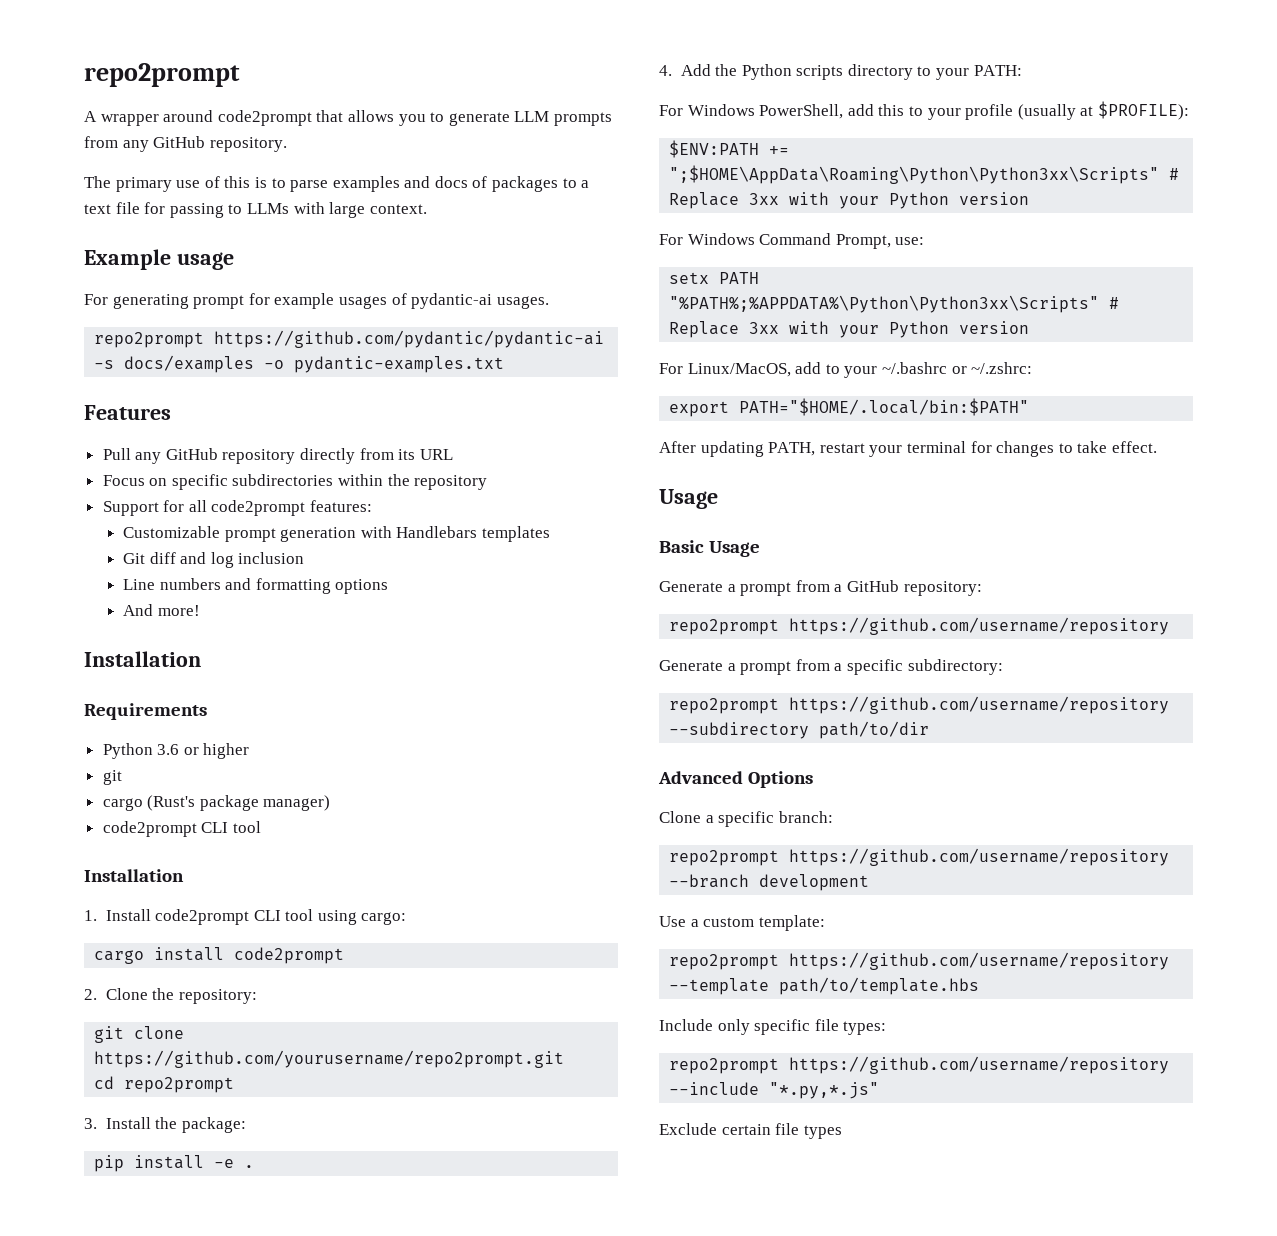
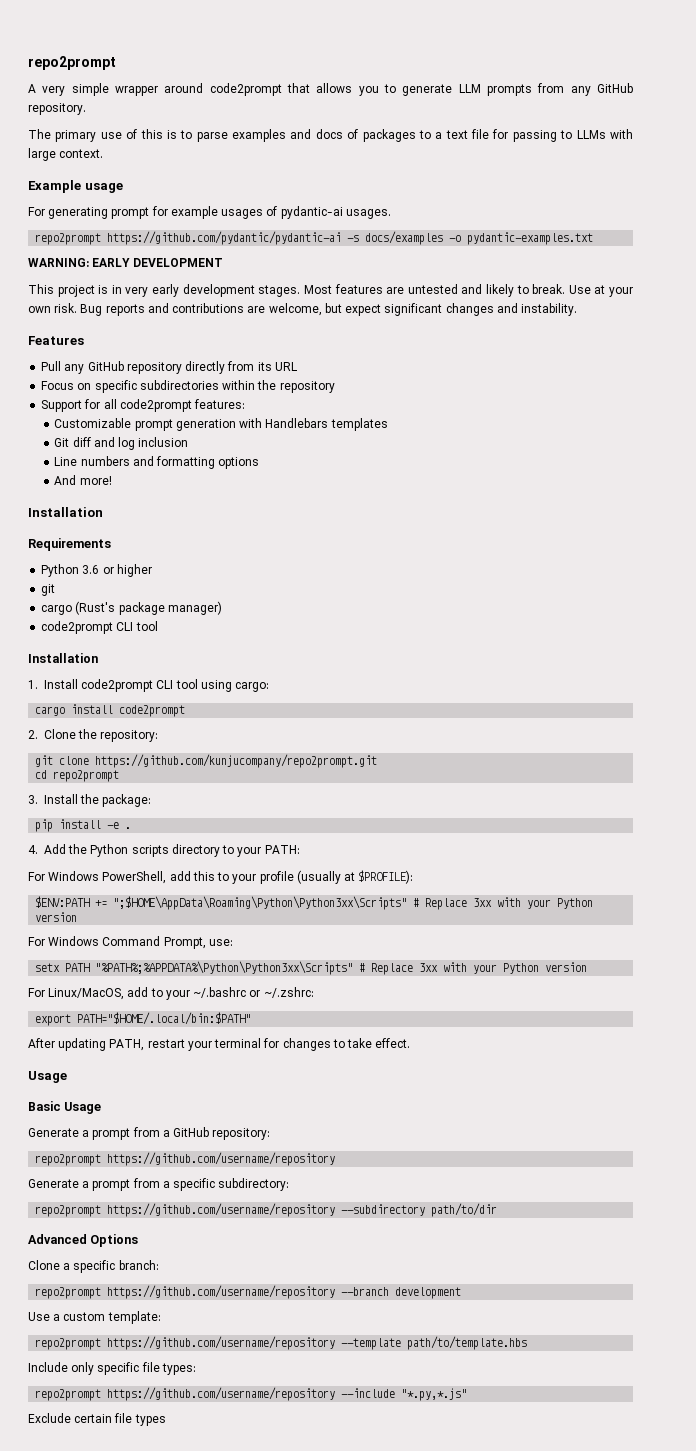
(97, 116) none -> [42,83,109,96] very simple
(505, 364) none -> [28,258,224,267] [28,284,633,297] [28,303,578,316] // WARNING: EARLY DEVELOPMENT // This project is in very early development stages. Most features are untested and likely to break. Use at your own risk. Bug reports and contributions are welcome, but expect significant changes and instability.
[94,1050,565,1068] https://github.com/yourusername/repo2prompt.git -> [95,754,378,768] https://github.com/kunjucompany/repo2prompt.git

